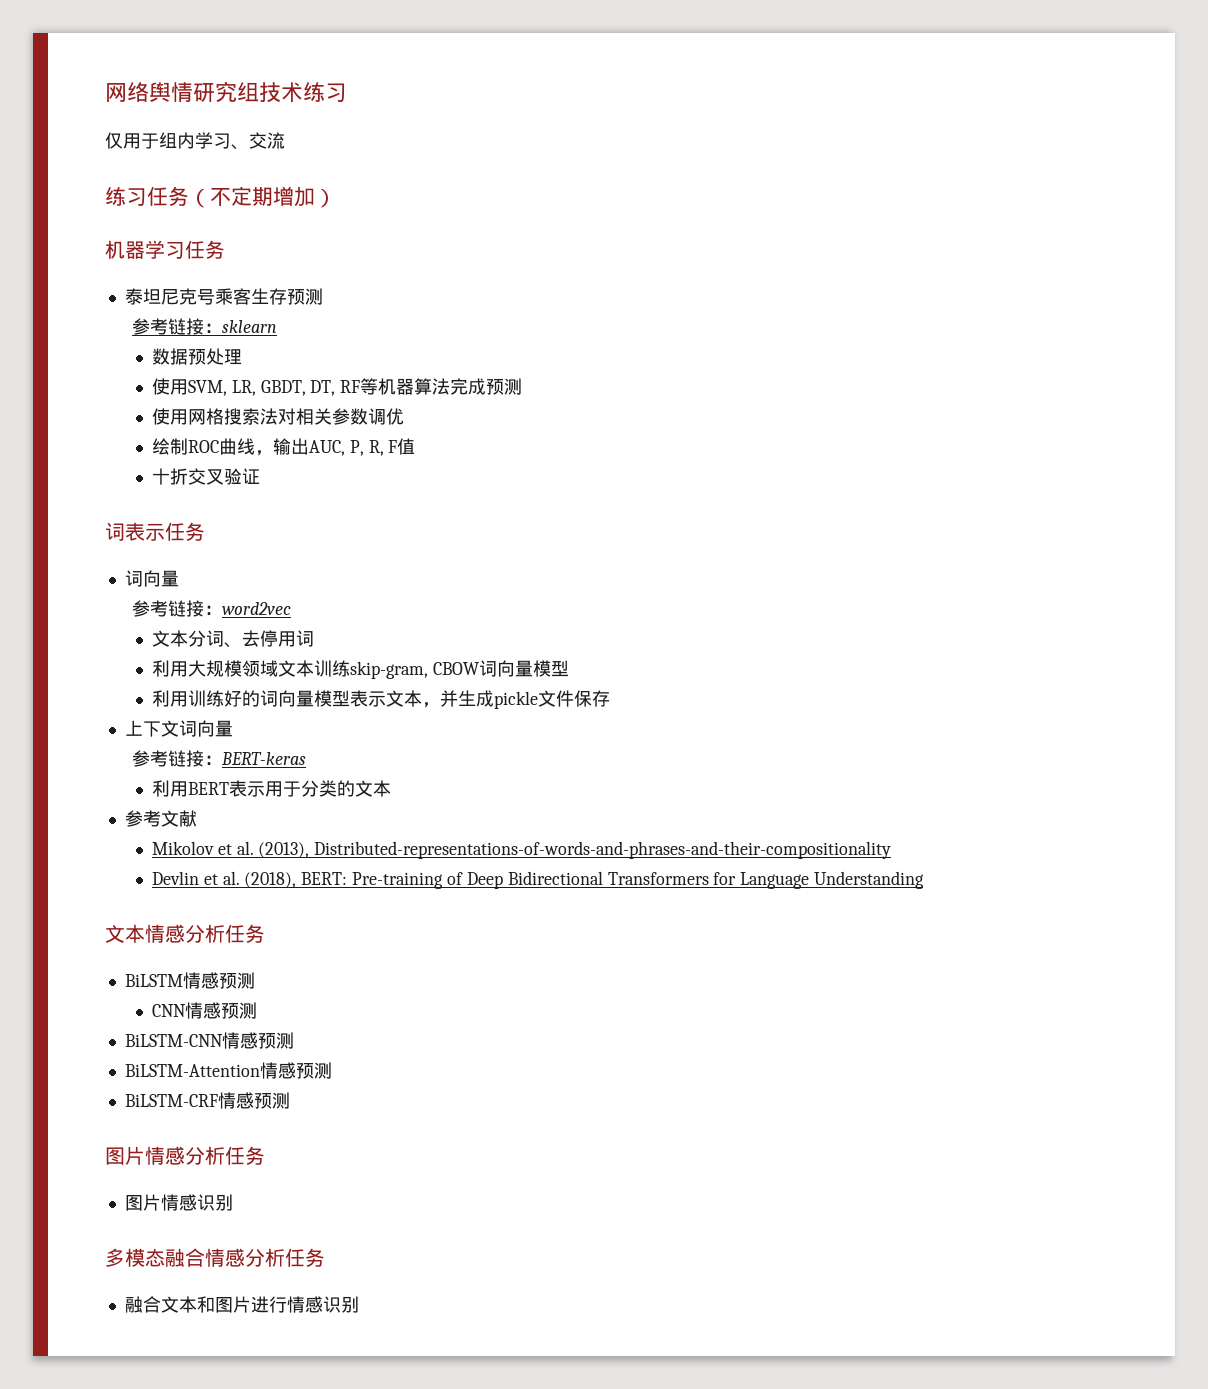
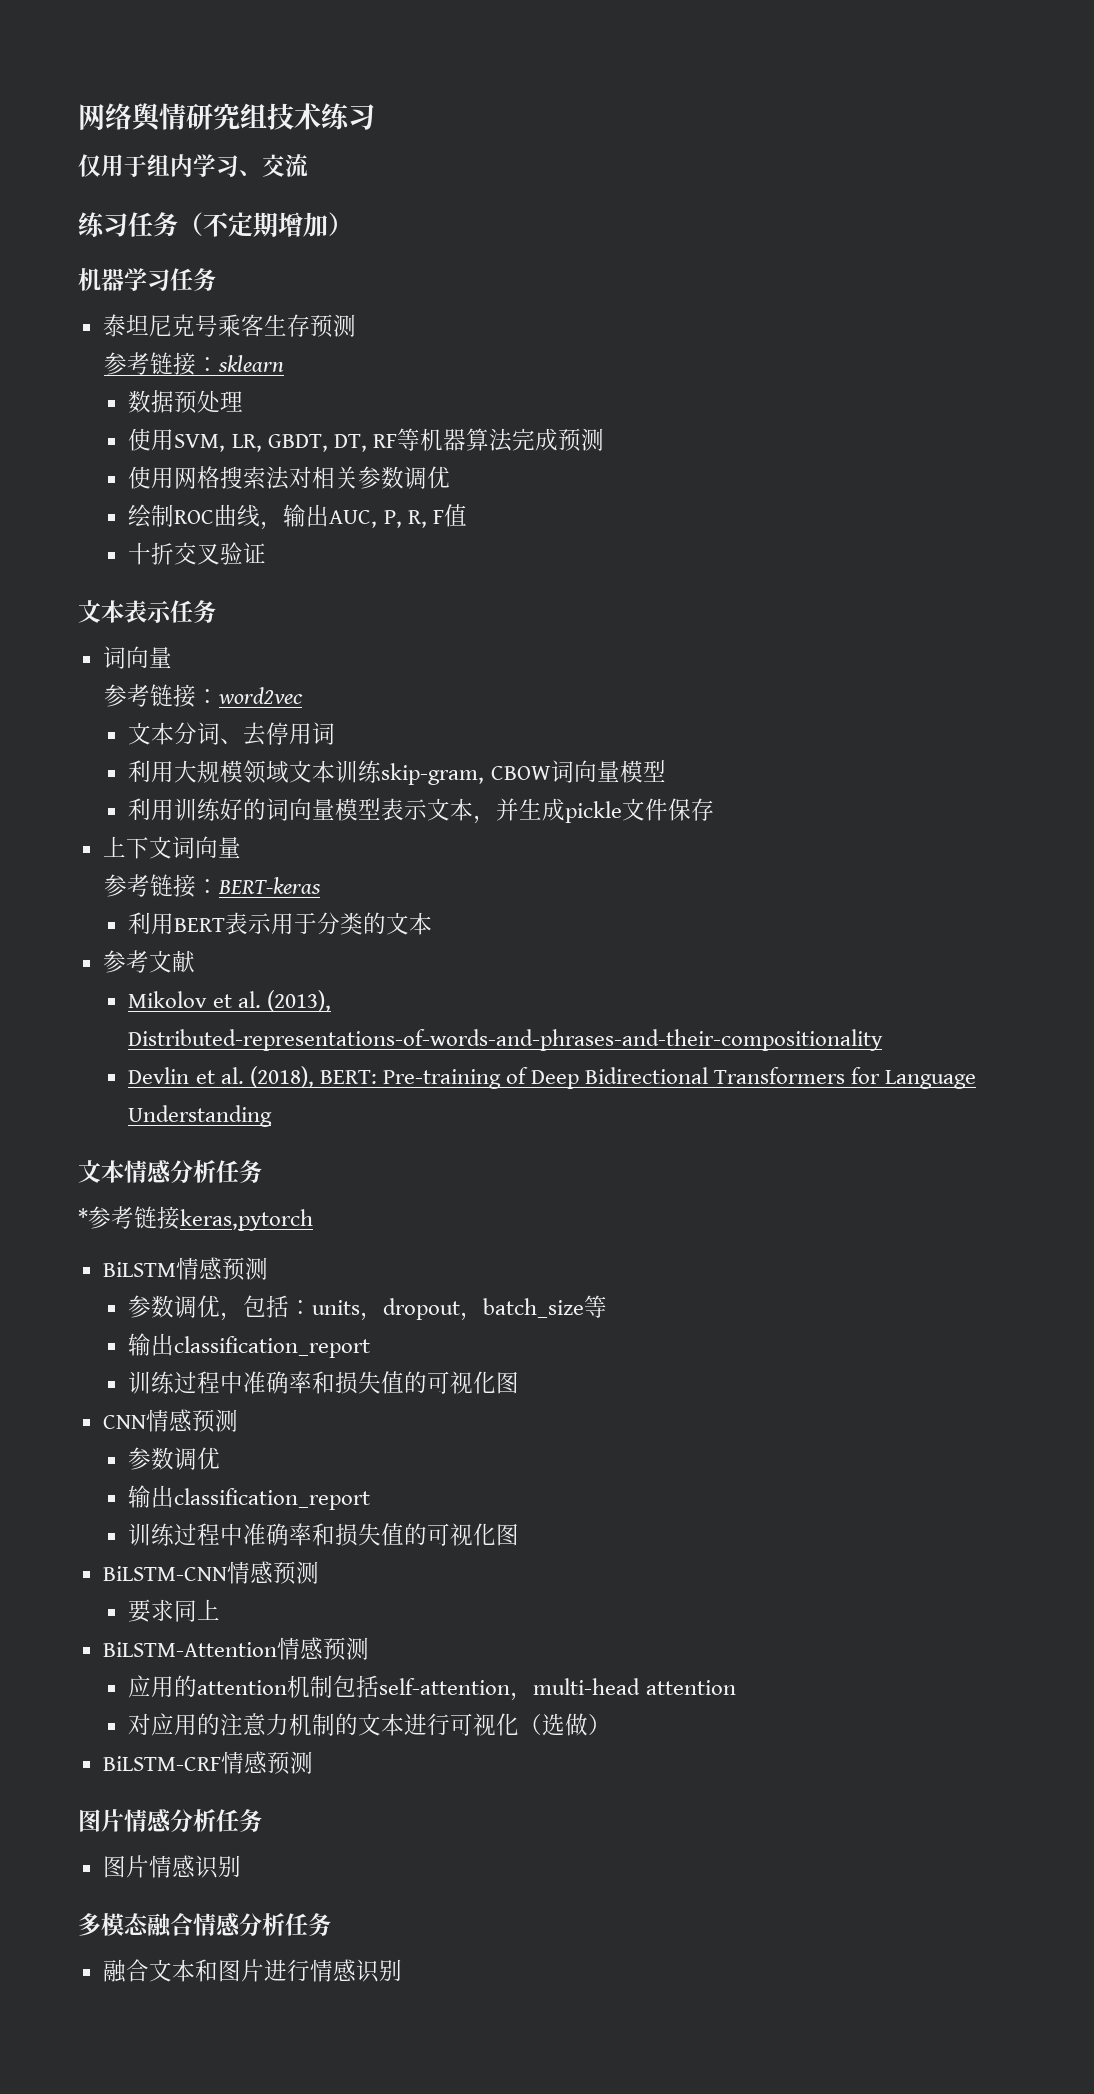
[105,522,125,541] 词 -> [78,600,124,623] 文本
(265, 933) none -> [78,1206,313,1231] // *参考链接keras,pytorch
[151,1002,257,1019] CNN情感预测 -> [128,1295,608,1321] [128,1333,371,1358] [128,1371,520,1394] [102,1409,238,1433] [128,1447,221,1470] [128,1485,371,1510] [128,1523,520,1546] 参数调优，包括：units，dropout，batch_size等 // 输出classification_report // 训练过程中准确率和损失值的可视化图 // CNN情感预测 // 参数调优 // 输出classification_report // 训练过程中准确率和损失值的可视化图
(294, 1040) none -> [128,1599,221,1623] // 要求同上
(332, 1070) none -> [128,1675,736,1701] [128,1713,612,1736] // 应用的attention机制包括self-attention，multi-head attention // 对应用的注意力机制的文本进行可视化（选做）

